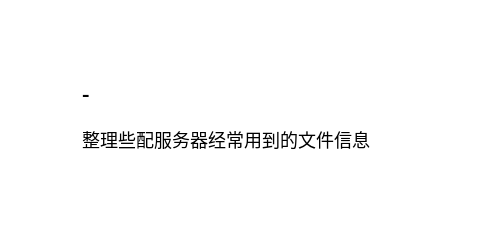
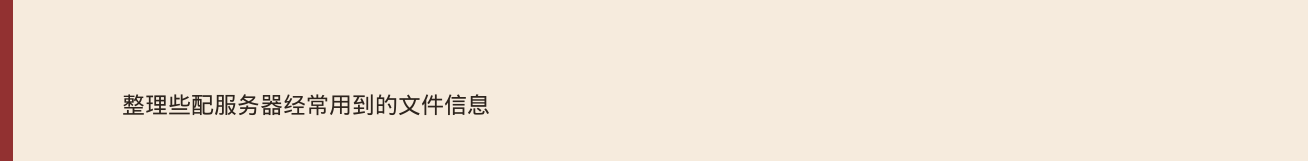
[82,94,90,101] - // -> (122, 104) none

